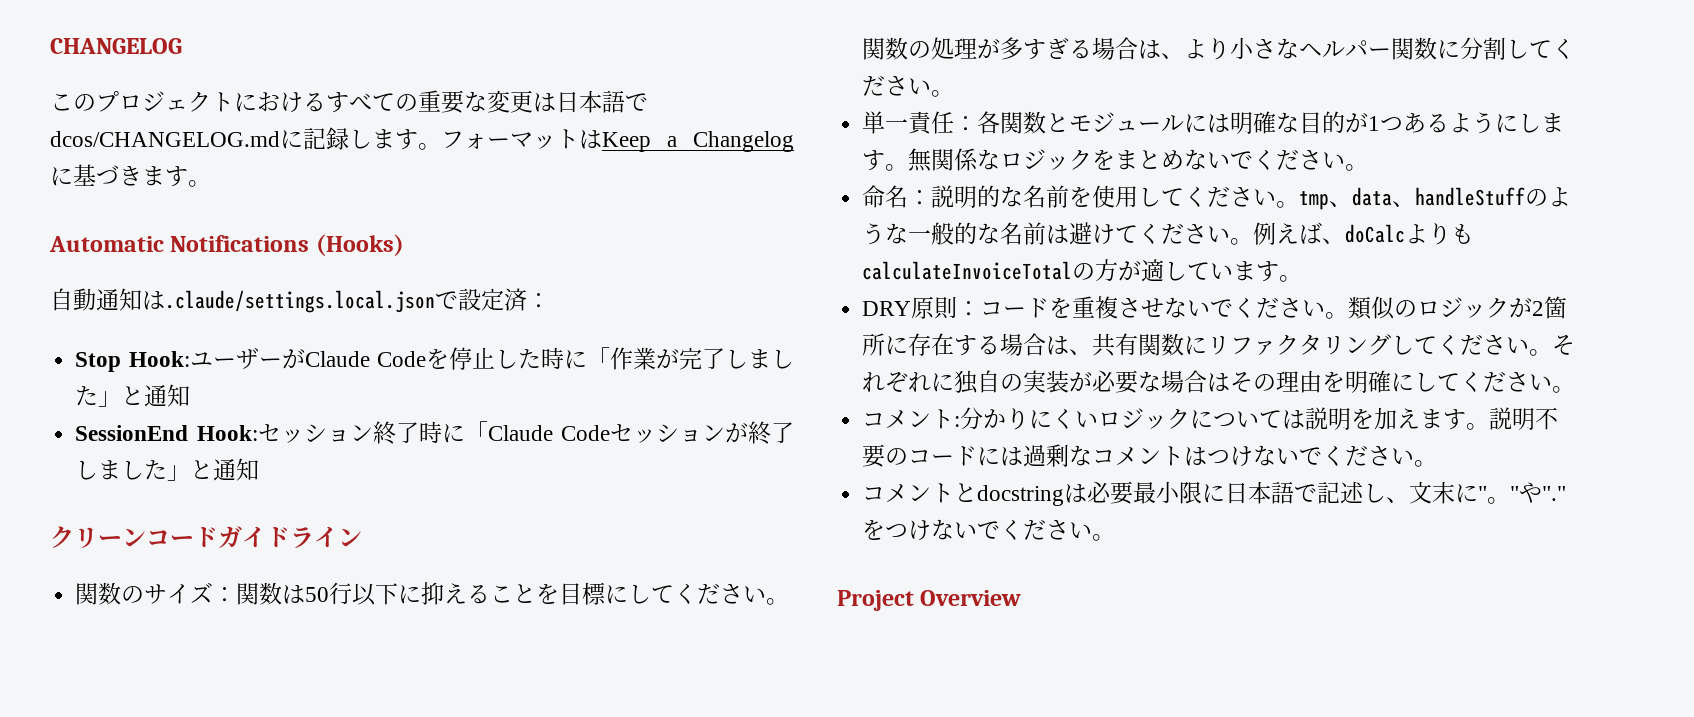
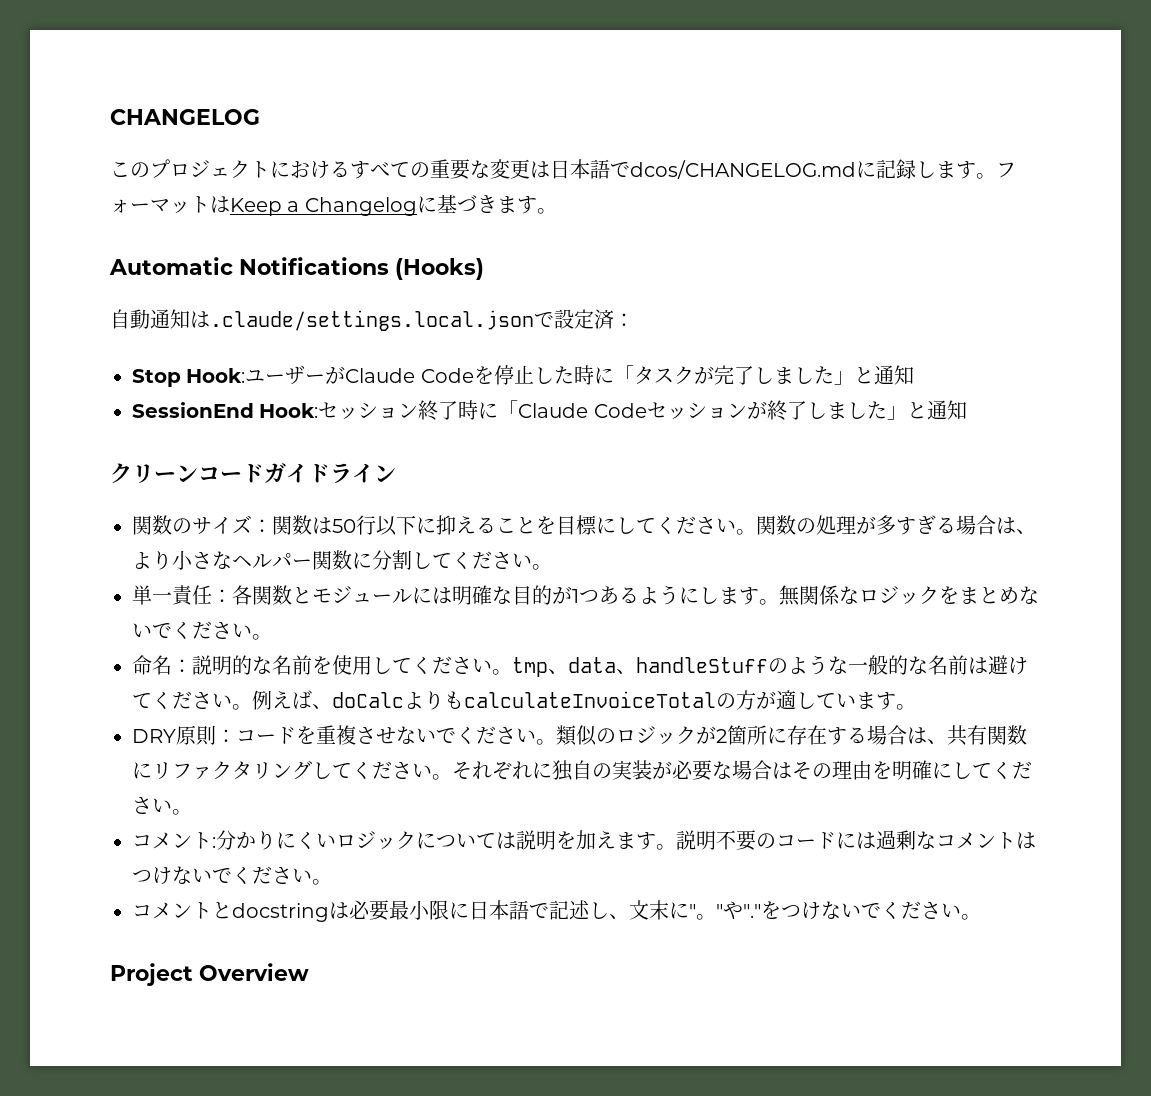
[610,347,656,370] 作業 -> [633,366,694,384] タスク

